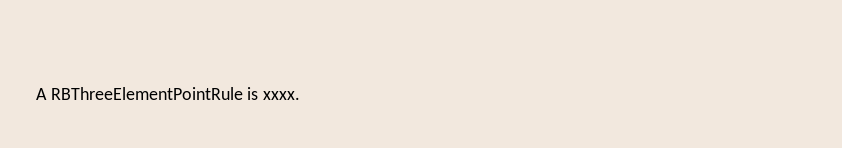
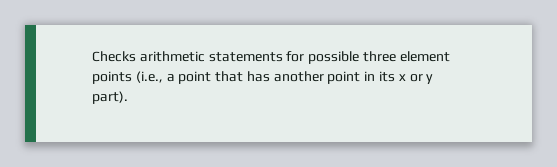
[36,87,301,100] A RBThreeElementPointRule is xxxx. -> [92,51,450,64] [92,71,434,84] [92,91,128,104] Checks arithmetic statements for possible three element points (i.e., a point that has another point in its x or y part).

